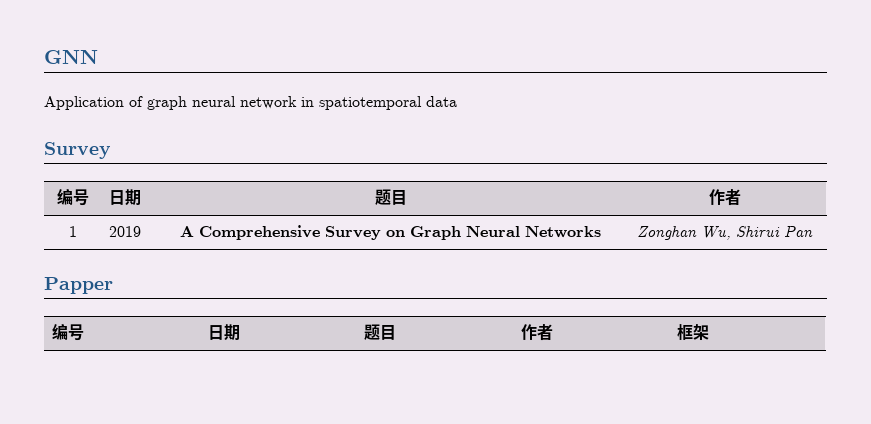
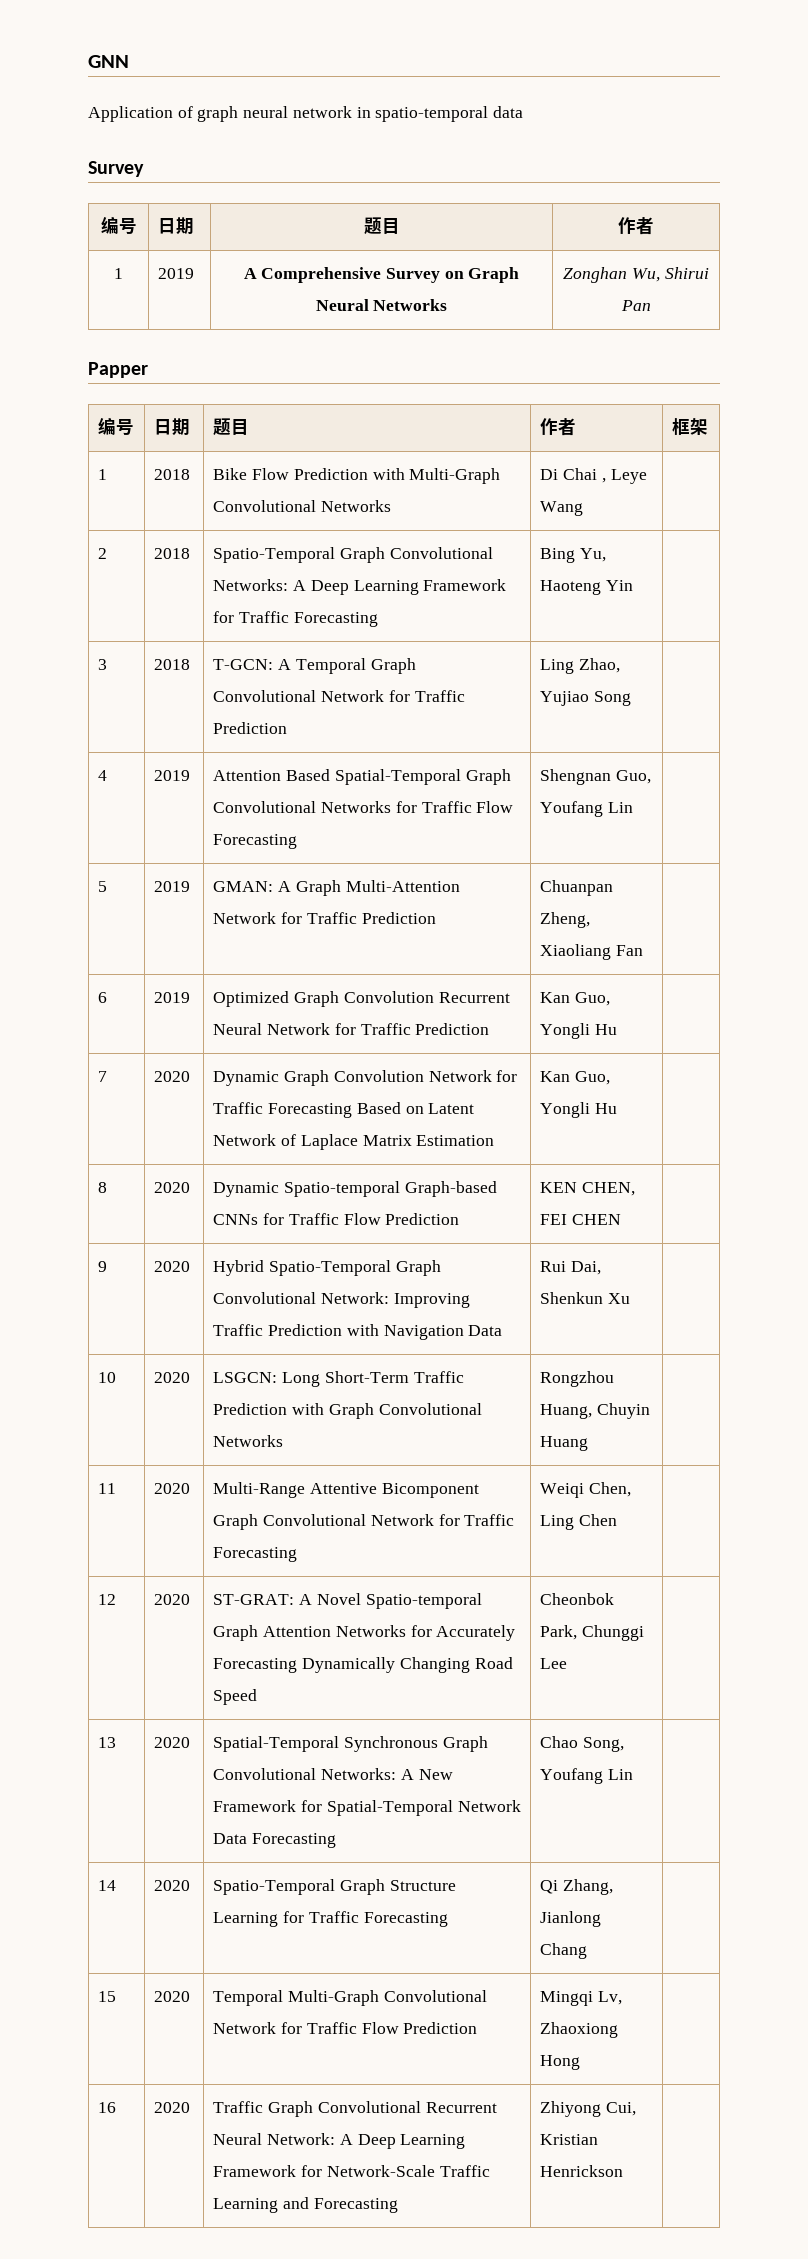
[319,96,422,110] spatiotemporal -> [375,106,489,122] spatio-temporal
(709, 332) none -> [98,469,108,480] [154,469,191,480] [213,468,501,484] [213,500,392,512] [540,468,647,484] [540,501,584,516] [98,548,108,559] [154,548,191,559] [213,547,493,563] [213,579,507,595] [213,611,378,627] [540,548,607,563] [540,580,634,595] [98,659,108,670] [154,659,191,670] [213,658,416,674] [213,690,465,702] [213,722,288,734] [540,658,621,674] [540,691,632,706] [98,770,108,781] [154,770,191,781] [213,769,511,785] [213,801,514,813] [213,834,298,849] [540,769,652,785] [540,801,634,817] [98,881,108,892] [154,881,191,892] [213,880,460,896] [213,912,436,924] [540,880,614,896] [540,912,591,928] [540,944,644,960] [98,992,108,1003] [154,992,191,1003] [213,991,510,1007] [213,1023,490,1035] [540,992,611,1006] [540,1023,618,1039] [98,1071,108,1082] [154,1071,191,1082] [213,1070,518,1086] [213,1102,475,1118] [213,1134,495,1150] [540,1071,611,1085] [540,1102,618,1118] [98,1182,108,1193] [154,1182,191,1193] [213,1181,497,1197] [213,1213,460,1225] [540,1182,636,1196] [540,1214,622,1225] [98,1261,108,1272] [154,1261,191,1272] [213,1260,441,1276] [213,1292,470,1308] [213,1324,503,1340] [540,1261,602,1275] [540,1292,631,1304] [98,1372,117,1383] [154,1372,191,1383] [213,1371,464,1387] [213,1403,482,1419] [213,1435,284,1447] [540,1371,615,1387] [540,1403,651,1419] [540,1436,589,1451] [98,1483,117,1494] [154,1483,191,1494] [213,1482,479,1498] [213,1514,515,1530] [213,1547,298,1562] [540,1482,632,1498] [540,1514,618,1530] [98,1594,117,1605] [154,1594,191,1605] [213,1593,482,1609] [213,1625,516,1641] [213,1657,513,1673] [213,1689,258,1705] [540,1593,615,1605] [540,1625,645,1641] [540,1658,568,1669] [98,1737,117,1748] [154,1737,191,1748] [213,1736,488,1752] [213,1768,453,1780] [213,1800,521,1816] [213,1833,337,1848] [540,1736,625,1752] [540,1768,634,1784] [98,1880,117,1891] [154,1880,191,1891] [213,1879,456,1895] [213,1911,448,1927] [540,1879,614,1895] [540,1911,602,1927] [540,1943,588,1959] [98,1991,117,2002] [154,1991,191,2002] [213,1990,487,2006] [213,2022,478,2034] [540,1991,623,2006] [540,2022,619,2038] [540,2055,581,2070] [98,2102,117,2113] [154,2102,191,2113] [213,2101,497,2117] [213,2133,466,2149] [213,2165,490,2177] [213,2197,398,2213] [540,2101,637,2117] [540,2134,599,2145] [540,2165,624,2177] // 1 | 2018 | Bike Flow Prediction with Multi-Graph Convolutional Networks | Di Chai , Leye Wang | // 2 | 2018 | Spatio-Temporal Graph Convolutional Networks: A Deep Learning Framework for Traffic Forecasting | Bing Yu, Haoteng Yin | // 3 | 2018 | T-GCN: A Temporal Graph Convolutional Network for Traffic Prediction | Ling Zhao, Yujiao Song | // 4 | 2019 | Attention Based Spatial-Temporal Graph Convolutional Networks for Traffic Flow Forecasting | Shengnan Guo, Youfang Lin | // 5 | 2019 | GMAN: A Graph Multi-Attention Network for Traffic Prediction | Chuanpan Zheng, Xiaoliang Fan | // 6 | 2019 | Optimized Graph Convolution Recurrent Neural Network for Traffic Prediction | Kan Guo, Yongli Hu | // 7 | 2020 | Dynamic Graph Convolution Network for Traffic Forecasting Based on Latent Network of Laplace Matrix Estimation | Kan Guo, Yongli Hu | // 8 | 2020 | Dynamic Spatio-temporal Graph-based CNNs for Traffic Flow Prediction | KEN CHEN, FEI CHEN | // 9 | 2020 | Hybrid Spatio-Temporal Graph Convolutional Network: Improving Traffic Prediction with Navigation Data | Rui Dai, Shenkun Xu | // 10 | 2020 | LSGCN: Long Short-Term Traffic Prediction with Graph Convolutional Networks | Rongzhou Huang, Chuyin Huang | // 11 | 2020 | Multi-Range Attentive Bicomponent Graph Convolutional Network for Traffic Forecasting | Weiqi Chen, Ling Chen | // 12 | 2020 | ST-GRAT: A Novel Spatio-temporal Graph Attention Networks for Accurately Forecasting Dynamically Changing Road Speed | Cheonbok Park, Chunggi Lee | // 13 | 2020 | Spatial-Temporal Synchronous Graph Convolutional Networks: A New Framework for Spatial-Temporal Network Data Forecasting | Chao Song, Youfang Lin | // 14 | 2020 | Spatio-Temporal Graph Structure Learning for Traffic Forecasting | Qi Zhang, Jianlong Chang | // 15 | 2020 | Temporal Multi-Graph Convolutional Network for Traffic Flow Prediction | Mingqi Lv, Zhaoxiong Hong | // 16 | 2020 | Traffic Graph Convolutional Recurrent Neural Network: A Deep Learning Framework for Network-Scale Traffic Learning and Forecasting | Zhiyong Cui, Kristian Henrickson |

